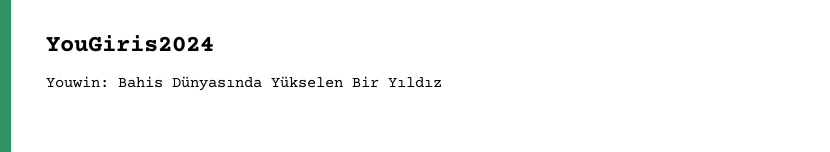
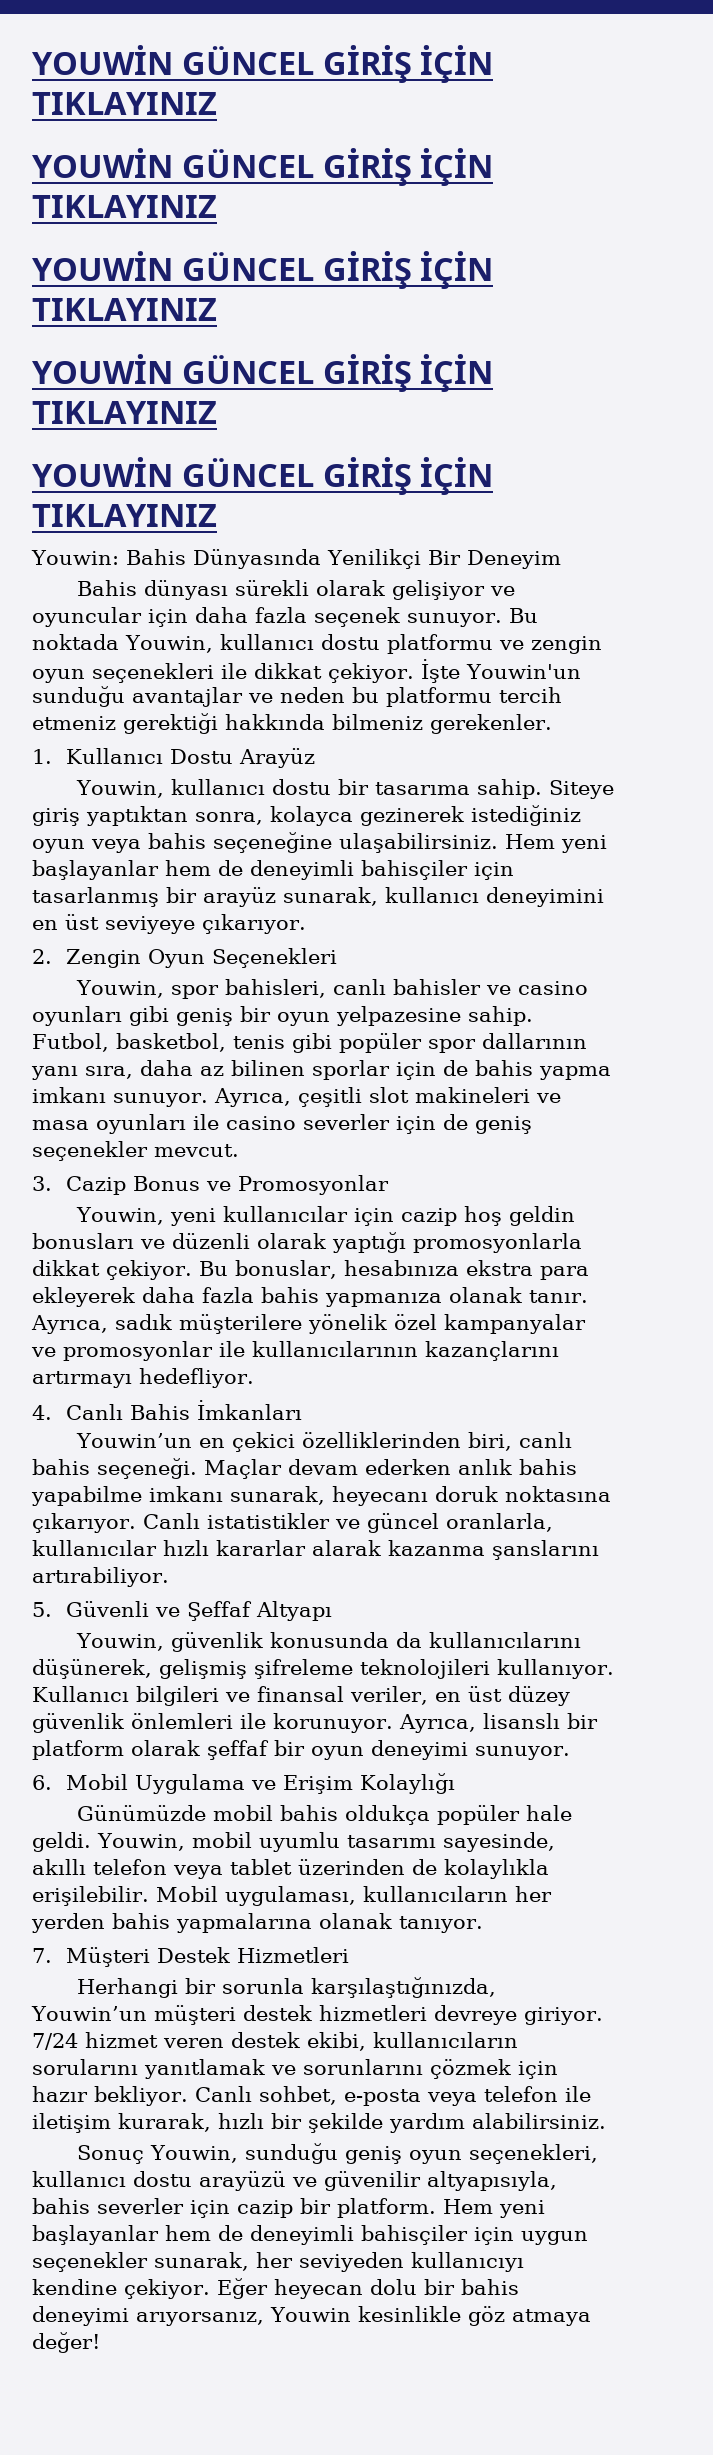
[46,35,214,52] [46,76,442,91] YouGiris2024 // Youwin: Bahis Dünyasında Yükselen Bir Yıldız -> [32,45,494,83] [32,92,217,115] [32,148,494,186] [32,195,217,218] [32,251,494,289] [32,298,217,321] [32,354,494,392] [32,401,217,424] [32,457,494,495] [32,504,217,527] [31,549,561,569] [77,580,516,600] [32,607,538,627] [32,634,602,654] [32,659,581,683] [32,686,562,707] [32,713,552,734] [32,748,315,768] [76,779,615,799] [32,805,581,826] [32,832,607,853] [32,860,514,880] [32,887,604,907] [32,914,306,934] [32,948,337,968] [76,979,589,999] [32,1006,533,1026] [32,1033,587,1053] [31,1060,611,1080] [32,1087,561,1107] [32,1114,532,1134] [32,1141,239,1161] [32,1175,389,1195] [76,1206,576,1226] [32,1232,582,1253] [32,1260,589,1280] [32,1287,588,1307] [31,1314,586,1334] [31,1341,559,1361] [32,1368,254,1388] [32,1400,302,1420] [76,1432,573,1452] [32,1458,577,1479] [31,1486,611,1506] [32,1513,553,1533] [32,1540,599,1560] [32,1567,169,1587] [32,1601,332,1621] [76,1632,582,1652] [32,1659,614,1679] [32,1686,570,1706] [32,1713,598,1733] [32,1740,570,1760] [32,1773,455,1794] [77,1805,573,1825] [32,1832,555,1852] [32,1859,549,1879] [32,1886,552,1906] [31,1913,483,1933] [32,1947,349,1967] [77,1977,497,1998] [31,2005,603,2025] [32,2032,518,2051] [32,2059,558,2079] [32,2086,591,2106] [32,2113,606,2133] [77,2143,599,2164] [32,2171,557,2191] [32,2198,545,2218] [32,2225,588,2245] [32,2252,524,2272] [32,2278,519,2299] [32,2306,591,2326] [32,2332,100,2353] YOUWİN GÜNCEL GİRİŞ İÇİN TIKLAYINIZ // YOUWİN GÜNCEL GİRİŞ İÇİN TIKLAYINIZ // YOUWİN GÜNCEL GİRİŞ İÇİN TIKLAYINIZ // YOUWİN GÜNCEL GİRİŞ İÇİN TIKLAYINIZ // YOUWİN GÜNCEL GİRİŞ İÇİN TIKLAYINIZ // Youwin: Bahis Dünyasında Yenilikçi Bir Deneyim // Bahis dünyası sürekli olarak gelişiyor ve oyuncular için daha fazla seçenek sunuyor. Bu noktada Youwin, kullanıcı dostu platformu ve zengin oyun seçenekleri ile dikkat çekiyor. İşte Youwin'un sunduğu avantajlar ve neden bu platformu tercih etmeniz gerektiği hakkında bilmeniz gerekenler. // 1. Kullanıcı Dostu Arayüz // Youwin, kullanıcı dostu bir tasarıma sahip. Siteye giriş yaptıktan sonra, kolayca gezinerek istediğiniz oyun veya bahis seçeneğine ulaşabilirsiniz. Hem yeni başlayanlar hem de deneyimli bahisçiler için tasarlanmış bir arayüz sunarak, kullanıcı deneyimini en üst seviyeye çıkarıyor. // 2. Zengin Oyun Seçenekleri // Youwin, spor bahisleri, canlı bahisler ve casino oyunları gibi geniş bir oyun yelpazesine sahip. Futbol, basketbol, tenis gibi popüler spor dallarının yanı sıra, daha az bilinen sporlar için de bahis yapma imkanı sunuyor. Ayrıca, çeşitli slot makineleri ve masa oyunları ile casino severler için de geniş seçenekler mevcut. // 3. Cazip Bonus ve Promosyonlar // Youwin, yeni kullanıcılar için cazip hoş geldin bonusları ve düzenli olarak yaptığı promosyonlarla dikkat çekiyor. Bu bonuslar, hesabınıza ekstra para ekleyerek daha fazla bahis yapmanıza olanak tanır. Ayrıca, sadık müşterilere yönelik özel kampanyalar ve promosyonlar ile kullanıcılarının kazançlarını artırmayı hedefliyor. // 4. Canlı Bahis İmkanları // Youwin’un en çekici özelliklerinden biri, canlı bahis seçeneği. Maçlar devam ederken anlık bahis yapabilme imkanı sunarak, heyecanı doruk noktasına çıkarıyor. Canlı istatistikler ve güncel oranlarla, kullanıcılar hızlı kararlar alarak kazanma şanslarını artırabiliyor. // 5. Güvenli ve Şeffaf Altyapı // Youwin, güvenlik konusunda da kullanıcılarını düşünerek, gelişmiş şifreleme teknolojileri kullanıyor. Kullanıcı bilgileri ve finansal veriler, en üst düzey güvenlik önlemleri ile korunuyor. Ayrıca, lisanslı bir platform olarak şeffaf bir oyun deneyimi sunuyor. // 6. Mobil Uygulama ve Erişim Kolaylığı // Günümüzde mobil bahis oldukça popüler hale geldi. Youwin, mobil uyumlu tasarımı sayesinde, akıllı telefon veya tablet üzerinden de kolaylıkla erişilebilir. Mobil uygulaması, kullanıcıların her yerden bahis yapmalarına olanak tanıyor. // 7. Müşteri Destek Hizmetleri // Herhangi bir sorunla karşılaştığınızda, Youwin’un müşteri destek hizmetleri devreye giriyor. 7/24 hizmet veren destek ekibi, kullanıcıların sorularını yanıtlamak ve sorunlarını çözmek için hazır bekliyor. Canlı sohbet, e-posta veya telefon ile iletişim kurarak, hızlı bir şekilde yardım alabilirsiniz. // Sonuç Youwin, sunduğu geniş oyun seçenekleri, kullanıcı dostu arayüzü ve güvenilir altyapısıyla, bahis severler için cazip bir platform. Hem yeni başlayanlar hem de deneyimli bahisçiler için uygun seçenekler sunarak, her seviyeden kullanıcıyı kendine çekiyor. Eğer heyecan dolu bir bahis deneyimi arıyorsanız, Youwin kesinlikle göz atmaya değer!

